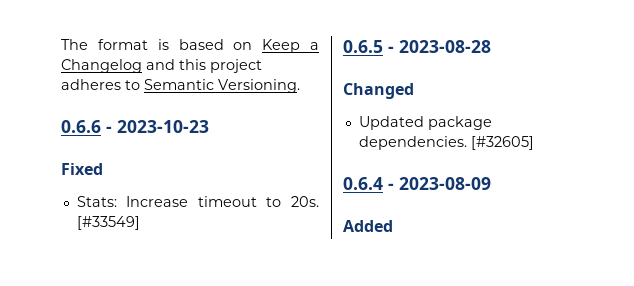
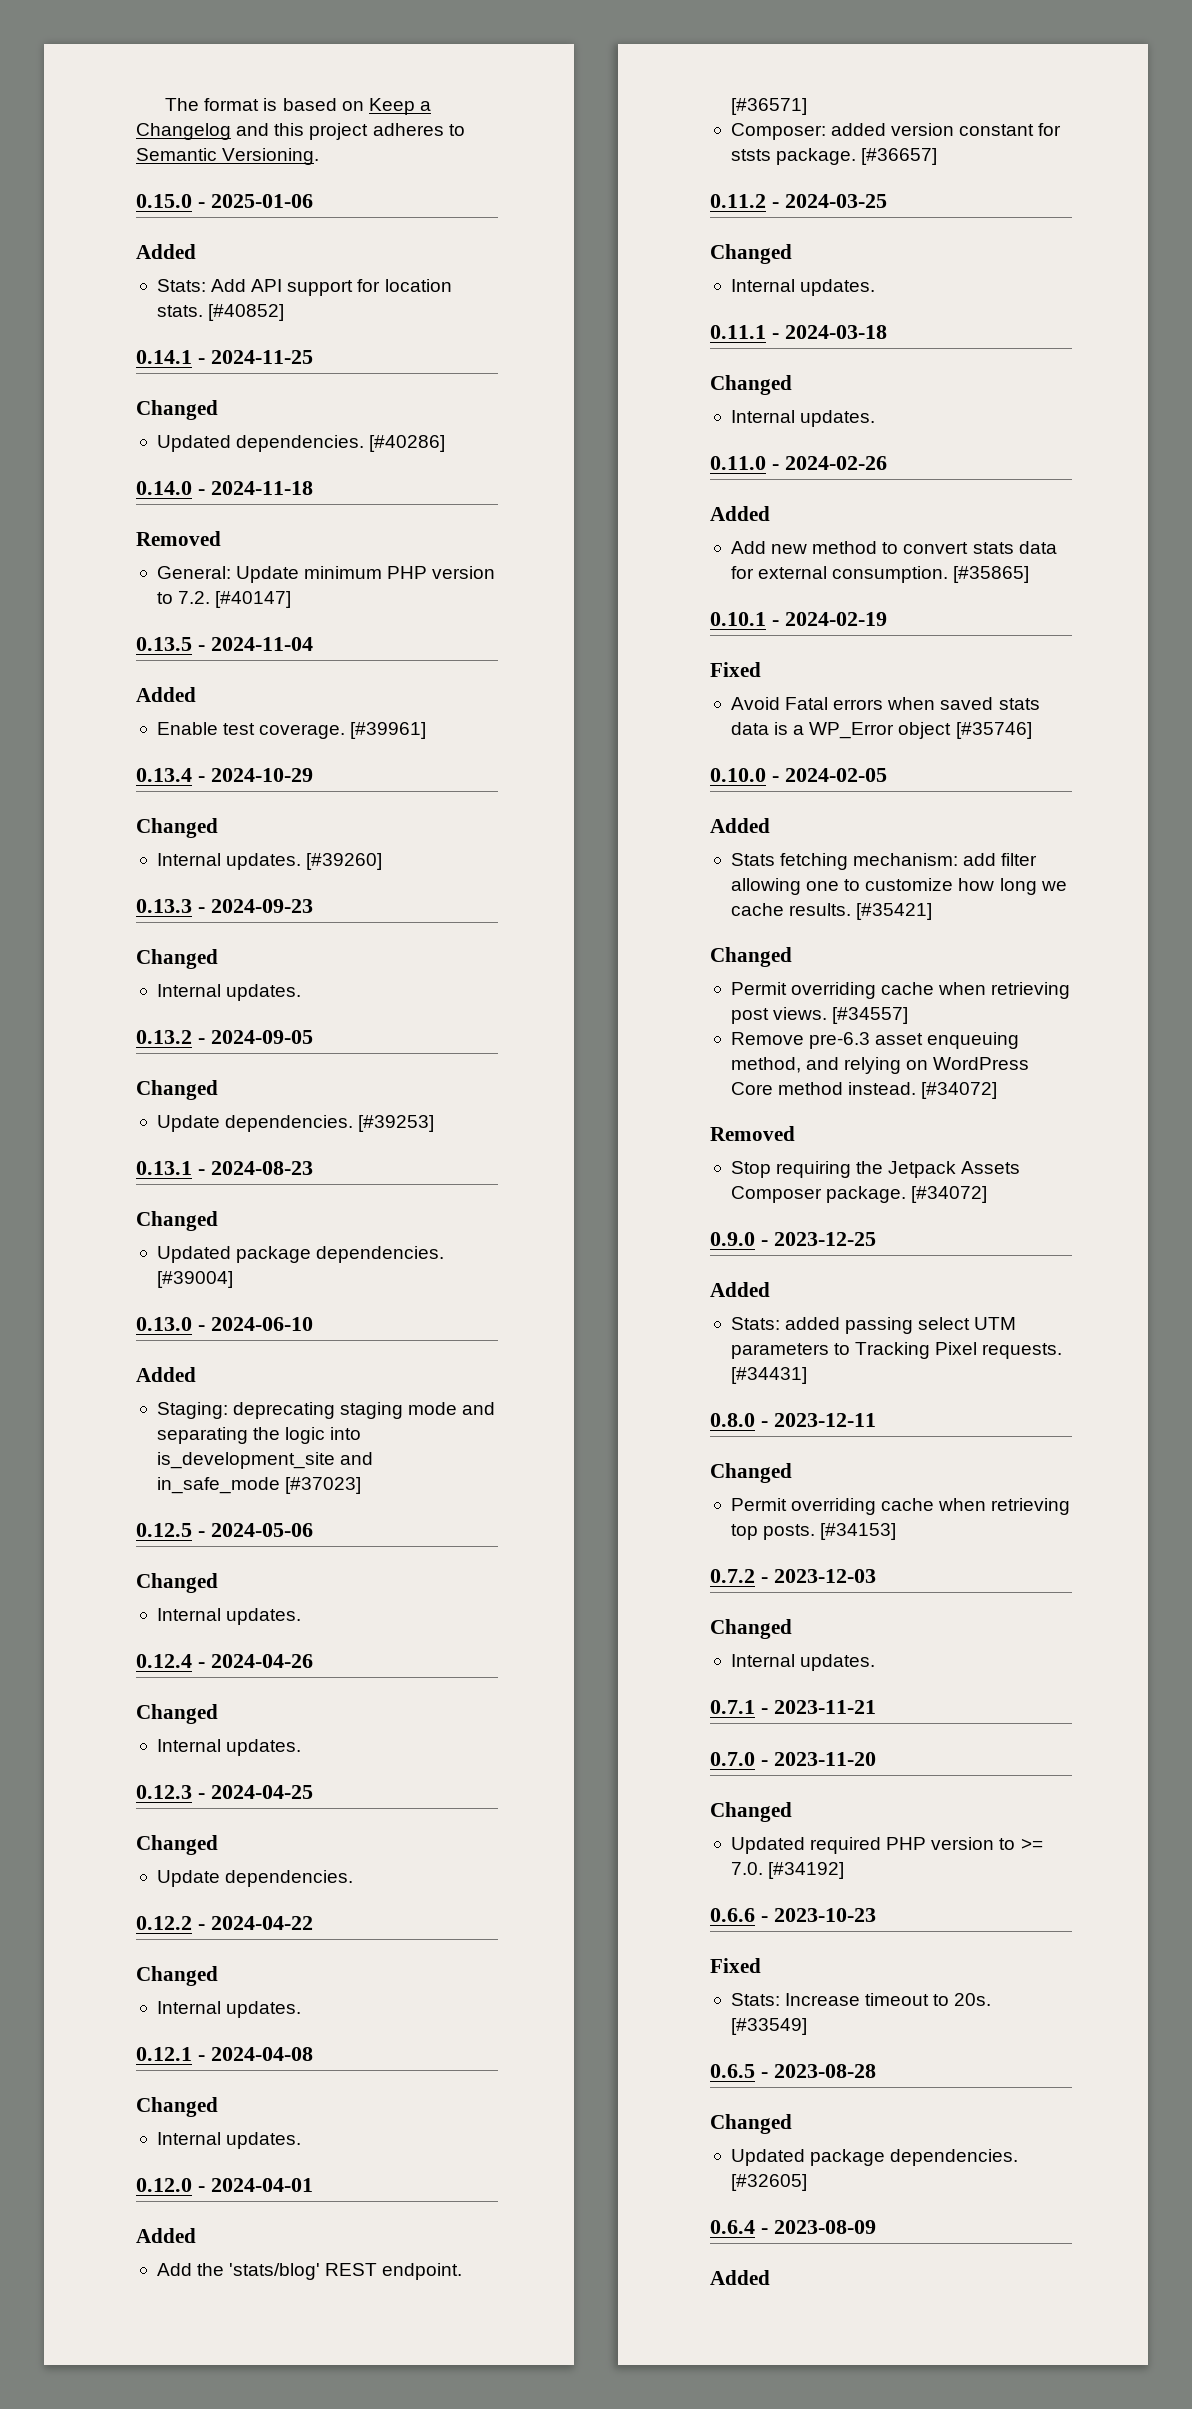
(300, 86) none -> [136,194,313,208] [136,244,196,259] [156,279,452,296] [156,304,285,321] [136,350,313,364] [136,400,218,420] [156,435,446,452] [136,481,313,495] [136,531,221,546] [156,566,496,583] [156,591,292,608] [136,637,313,651] [136,687,196,702] [156,722,427,739] [136,768,313,782] [136,818,218,838] [156,853,383,870] [136,899,313,913] [136,949,218,969] [156,984,302,1001] [136,1030,313,1044] [136,1080,218,1100] [156,1115,435,1132] [136,1161,313,1175] [136,1211,218,1231] [156,1246,445,1263] [156,1271,233,1288] [136,1317,313,1331] [136,1367,196,1382] [156,1402,496,1419] [156,1427,362,1444] [156,1452,374,1469] [156,1477,362,1494] [136,1523,313,1537] [136,1573,218,1593] [156,1608,302,1625] [136,1654,313,1668] [136,1704,218,1724] [156,1739,302,1756] [136,1785,313,1799] [136,1835,218,1855] [156,1870,354,1887] [136,1916,313,1930] [136,1966,218,1986] [156,2001,302,2018] [136,2047,313,2061] [136,2097,218,2117] [156,2132,302,2149] [136,2178,313,2192] [136,2228,196,2243] [156,2263,463,2280] [730,98,807,115] [730,123,1062,140] [730,148,938,165] [710,194,887,208] [710,244,792,264] [730,279,876,296] [710,325,887,339] [710,375,792,395] [730,410,876,427] [710,456,887,470] [710,506,770,521] [730,541,1057,554] [730,566,1030,583] [710,612,887,626] [710,662,761,677] [730,697,1040,710] [730,722,1032,739] [710,768,887,782] [710,818,770,833] [730,853,1038,870] [730,878,1067,895] [730,903,933,920] [710,947,792,967] [730,982,1071,999] [730,1007,909,1024] [730,1032,1020,1049] [730,1057,1030,1074] [730,1082,998,1099] [710,1126,795,1141] [730,1161,1021,1178] [730,1186,988,1203] [710,1232,876,1246] [710,1282,770,1297] [730,1317,1017,1334] [730,1342,1063,1359] [730,1367,807,1384] [710,1413,876,1427] [710,1463,792,1483] [730,1498,1071,1515] [730,1523,897,1540] [710,1569,876,1583] [710,1619,792,1639] [730,1654,876,1671] [710,1700,876,1714] [710,1752,876,1766] [710,1802,792,1822] [730,1837,1043,1854] [730,1862,845,1879] // 0.15.0 - 2025-01-06 // Added // Stats: Add API support for location stats. [#40852] // 0.14.1 - 2024-11-25 // Changed // Updated dependencies. [#40286] // 0.14.0 - 2024-11-18 // Removed // General: Update minimum PHP version to 7.2. [#40147] // 0.13.5 - 2024-11-04 // Added // Enable test coverage. [#39961] // 0.13.4 - 2024-10-29 // Changed // Internal updates. [#39260] // 0.13.3 - 2024-09-23 // Changed // Internal updates. // 0.13.2 - 2024-09-05 // Changed // Update dependencies. [#39253] // 0.13.1 - 2024-08-23 // Changed // Updated package dependencies. [#39004] // 0.13.0 - 2024-06-10 // Added // Staging: deprecating staging mode and separating the logic into is_development_site and in_safe_mode [#37023] // 0.12.5 - 2024-05-06 // Changed // Internal updates. // 0.12.4 - 2024-04-26 // Changed // Internal updates. // 0.12.3 - 2024-04-25 // Changed // Update dependencies. // 0.12.2 - 2024-04-22 // Changed // Internal updates. // 0.12.1 - 2024-04-08 // Changed // Internal updates. // 0.12.0 - 2024-04-01 // Added // Add the 'stats/blog' REST endpoint. [#36571] // Composer: added version constant for ststs package. [#36657] // 0.11.2 - 2024-03-25 // Changed // Internal updates. // 0.11.1 - 2024-03-18 // Changed // Internal updates. // 0.11.0 - 2024-02-26 // Added // Add new method to convert stats data for external consumption. [#35865] // 0.10.1 - 2024-02-19 // Fixed // Avoid Fatal errors when saved stats data is a WP_Error object [#35746] // 0.10.0 - 2024-02-05 // Added // Stats fetching mechanism: add filter allowing one to customize how long we cache results. [#35421] // Changed // Permit overriding cache when retrieving post views. [#34557] // Remove pre-6.3 asset enqueuing method, and relying on WordPress Core method instead. [#34072] // Removed // Stop requiring the Jetpack Assets Composer package. [#34072] // 0.9.0 - 2023-12-25 // Added // Stats: added passing select UTM parameters to Tracking Pixel requests. [#34431] // 0.8.0 - 2023-12-11 // Changed // Permit overriding cache when retrieving top posts. [#34153] // 0.7.2 - 2023-12-03 // Changed // Internal updates. // 0.7.1 - 2023-11-21 // 0.7.0 - 2023-11-20 // Changed // Updated required PHP version to >= 7.0. [#34192]

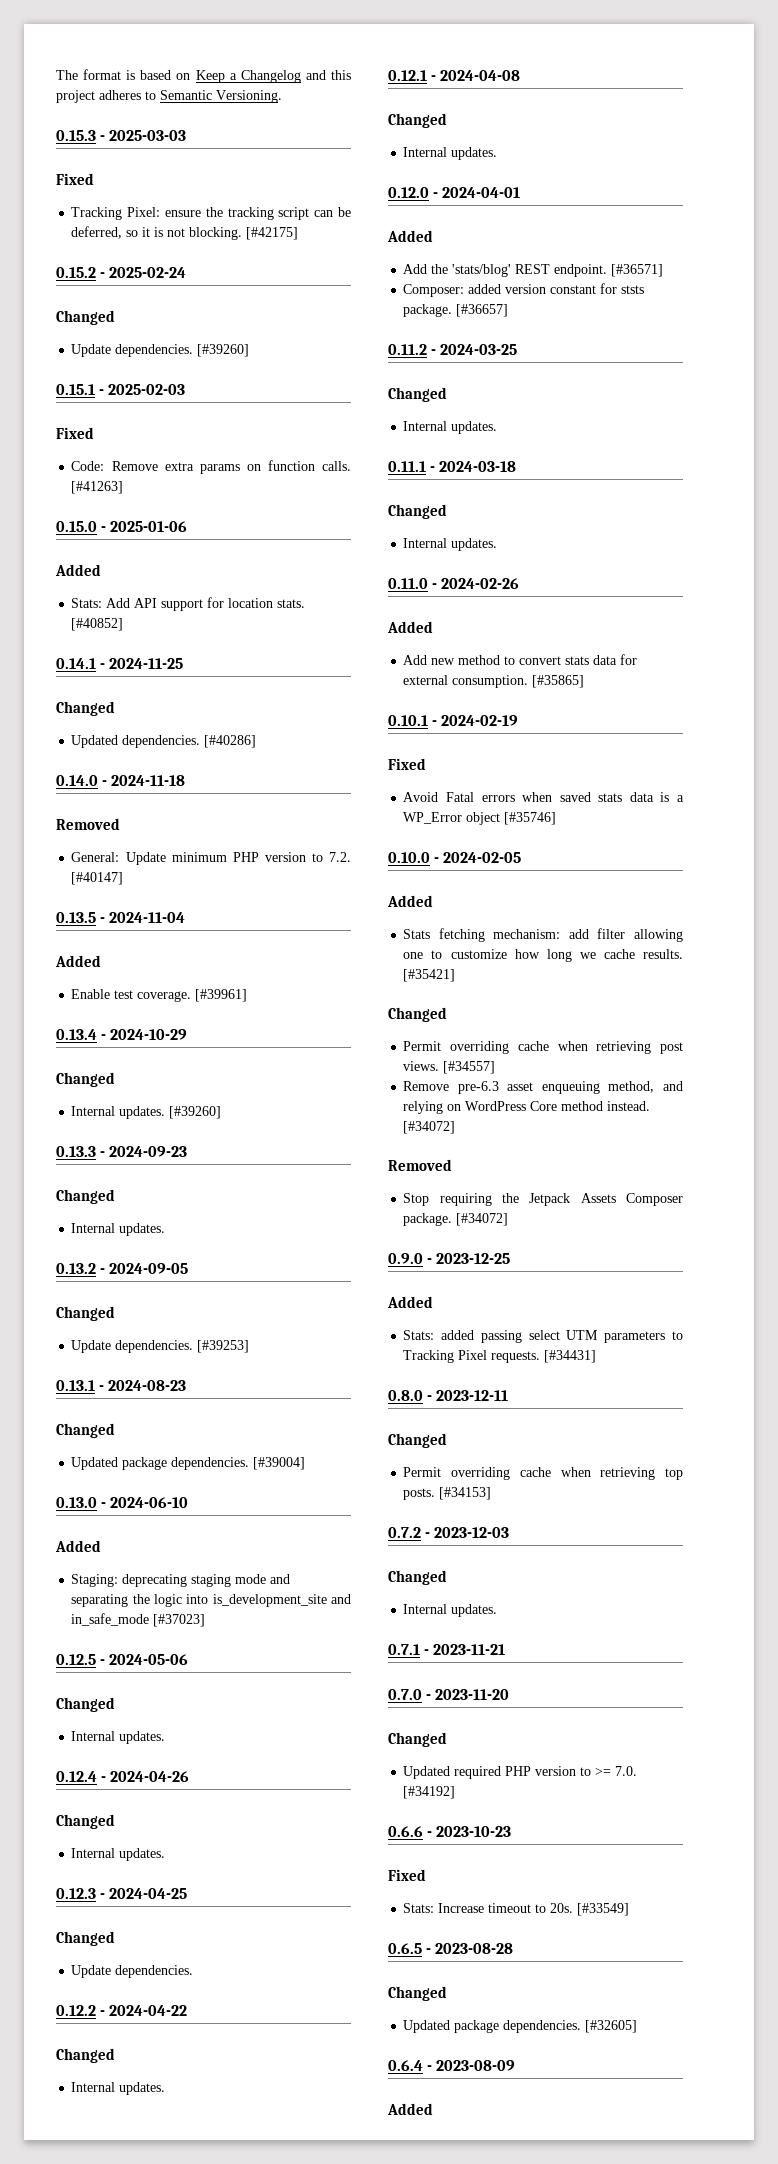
(320, 156) none -> [56,130,187,141] [56,173,94,185] [71,207,352,220] [71,226,299,240] [56,267,187,278] [56,310,115,325] [71,344,250,357] [56,384,186,395] [56,427,94,439] [71,460,351,474] [71,481,124,494] // 0.15.3 - 2025-03-03 // Fixed // Tracking Pixel: ensure the tracking script can be deferred, so it is not blocking. [#42175] // 0.15.2 - 2025-02-24 // Changed // Update dependencies. [#39260] // 0.15.1 - 2025-02-03 // Fixed // Code: Remove extra params on function calls. [#41263]

